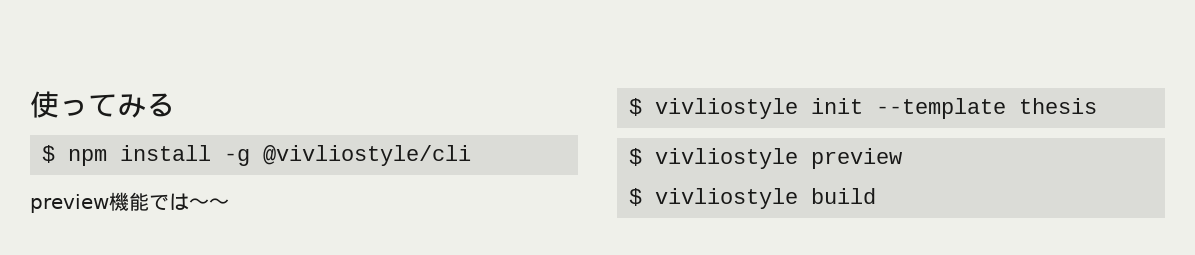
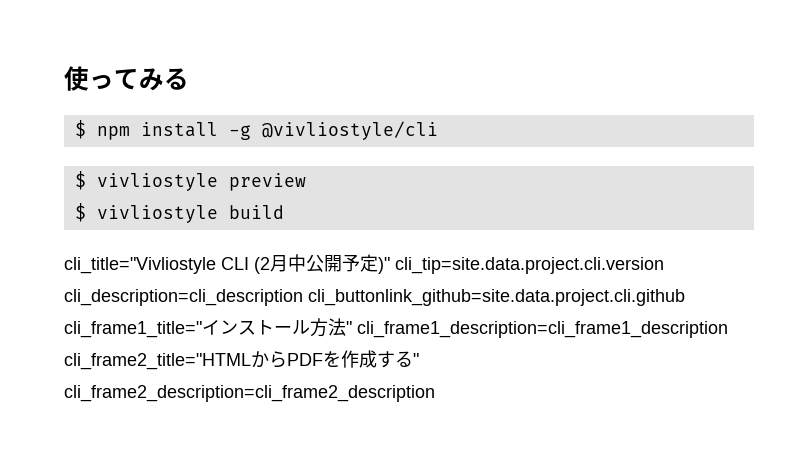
[30,192,229,213] [629,98,1097,119] // preview機能では〜〜 // $ vivliostyle init --template thesis -> (438, 130) none
(876, 196) none -> [64,254,664,274] [64,289,685,306] [64,318,728,338] [64,350,419,370] [64,385,435,402] // cli_title="Vivliostyle CLI (2月中公開予定)" cli_tip=site.data.project.cli.version cli_description=cli_description cli_buttonlink_github=site.data.project.cli.github cli_frame1_title="インストール方法" cli_frame1_description=cli_frame1_description cli_frame2_title="HTMLからPDFを作成する" cli_frame2_description=cli_frame2_description

